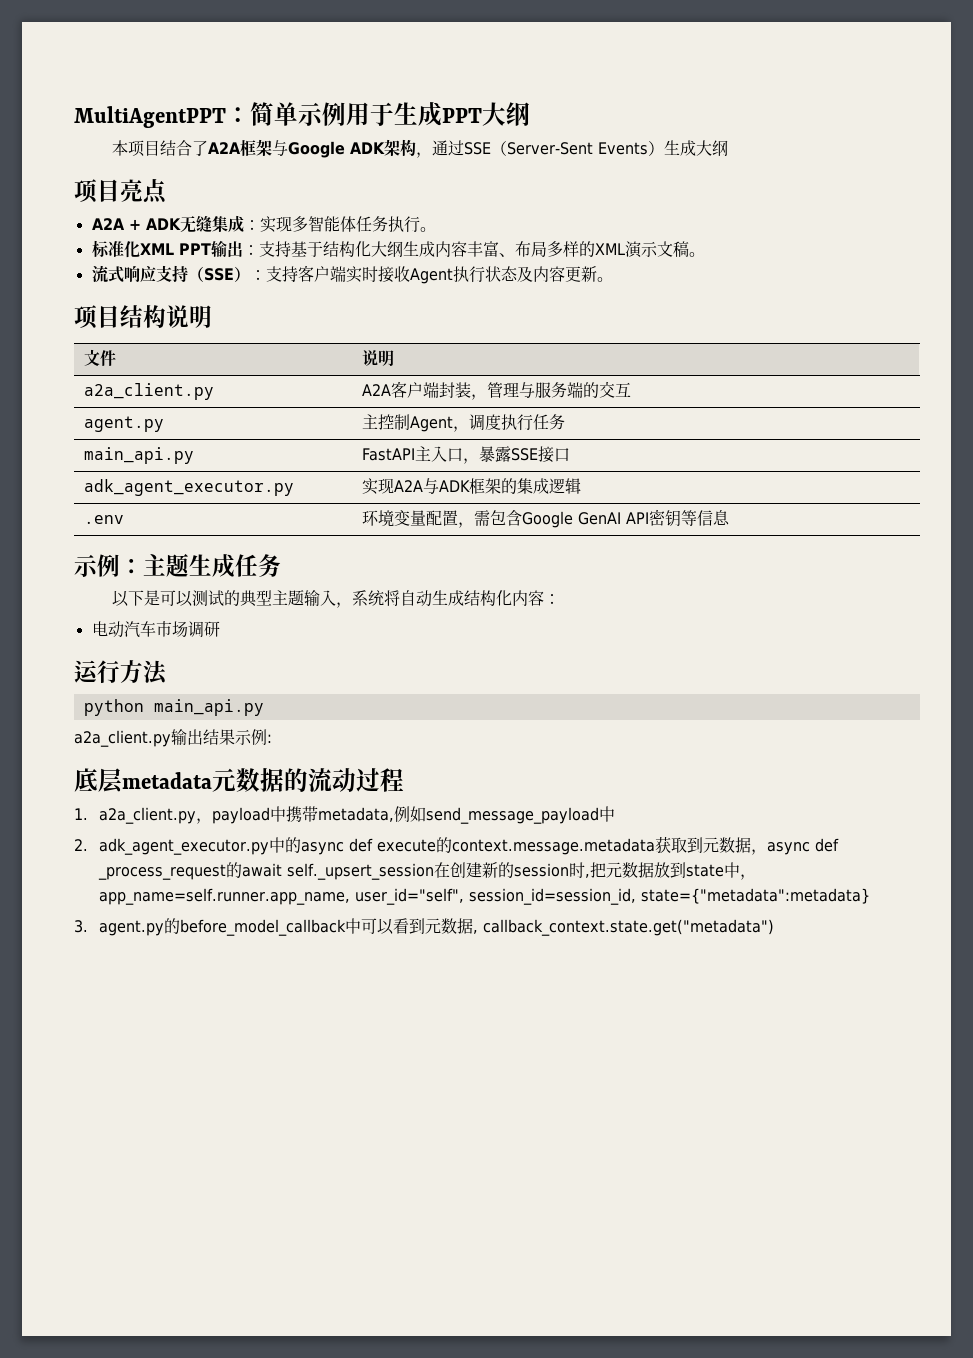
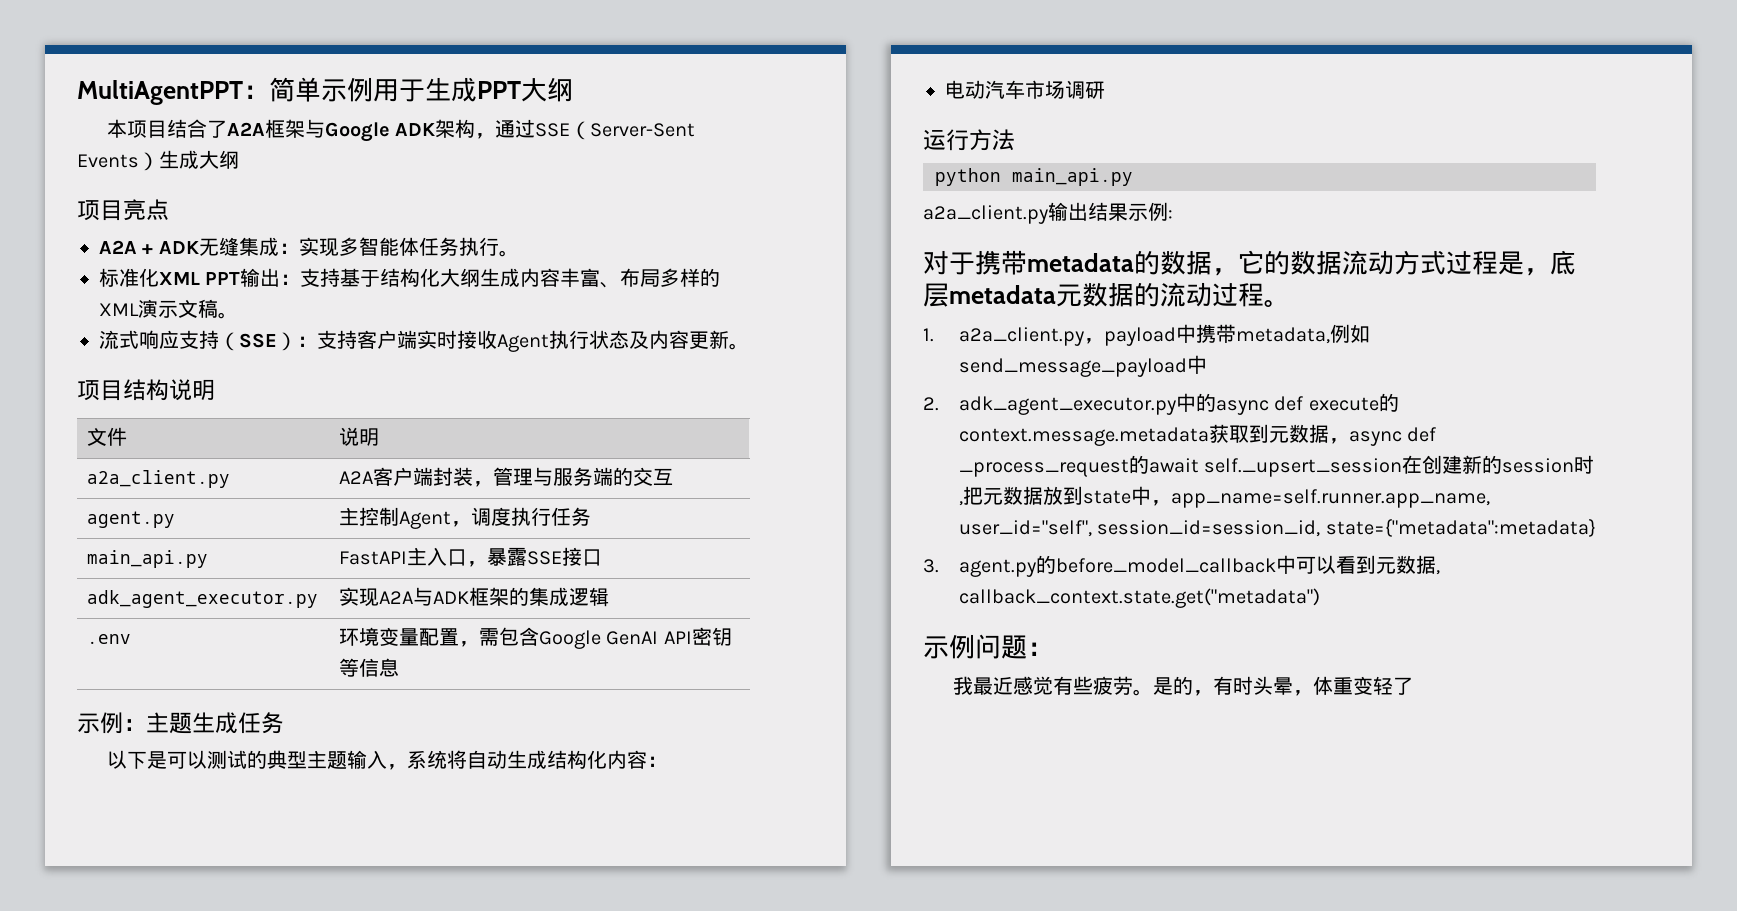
(272, 738) none -> [923,250,1550,276] 对于携带metadata的数据，它的数据流动方式过程是，
(404, 780) none -> [1264,300,1290,307] 。
(775, 927) none -> [923,634,1053,659] [952,676,1413,696] // 示例问题： // 我最近感觉有些疲劳。是的，有时头晕，体重变轻了

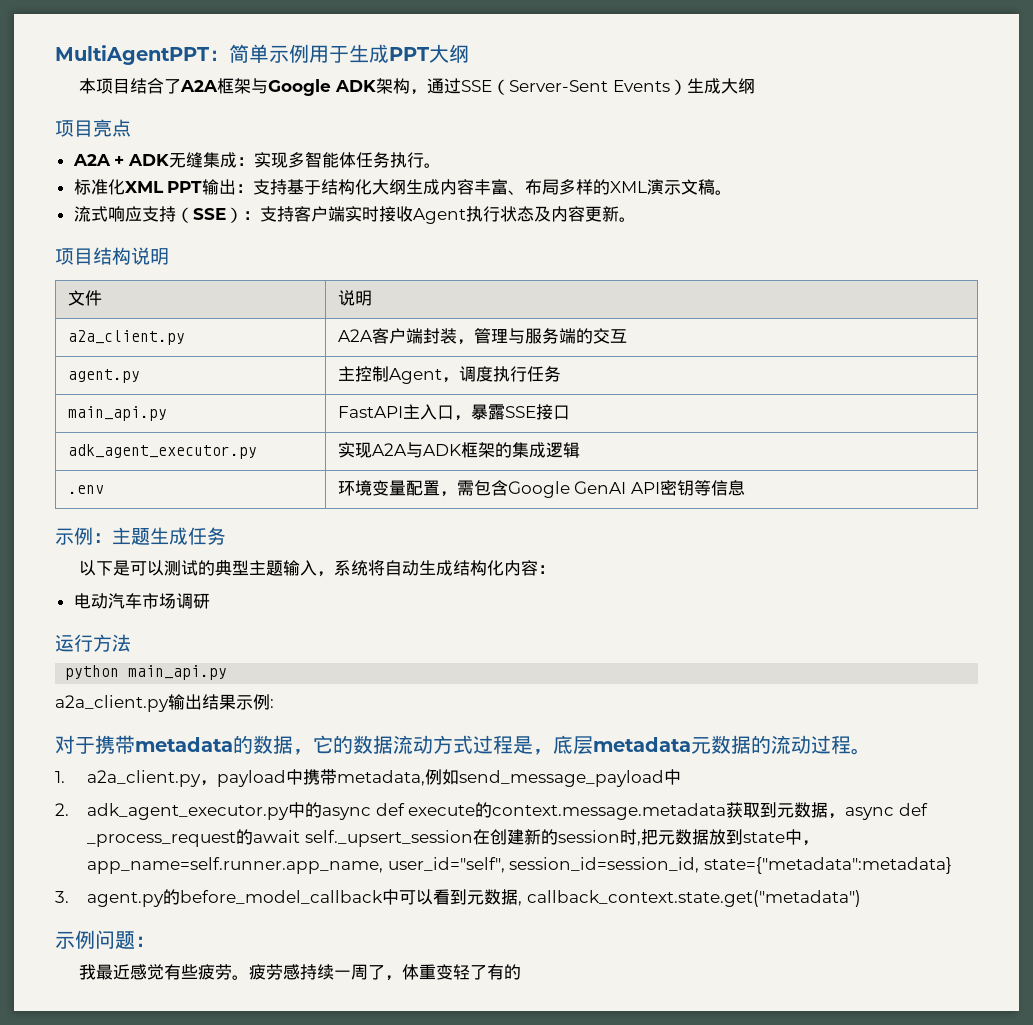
[1152,676,1293,696] 是的，有时头晕 -> [249,964,386,980] 疲劳感持续一周了
(1413, 686) none -> [487,964,522,980] 有的

